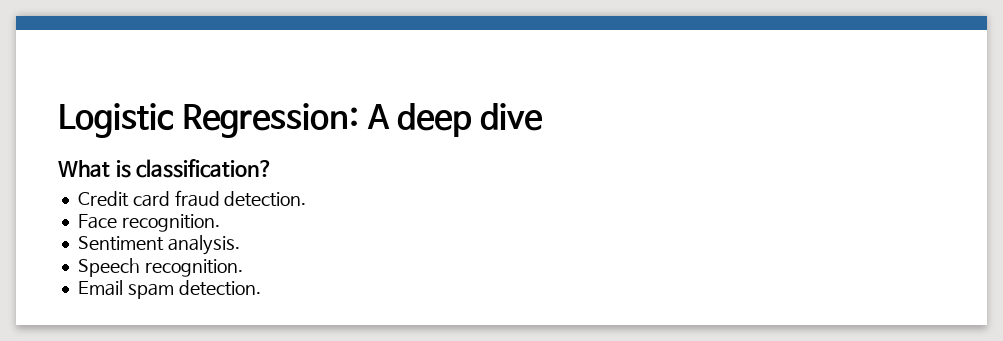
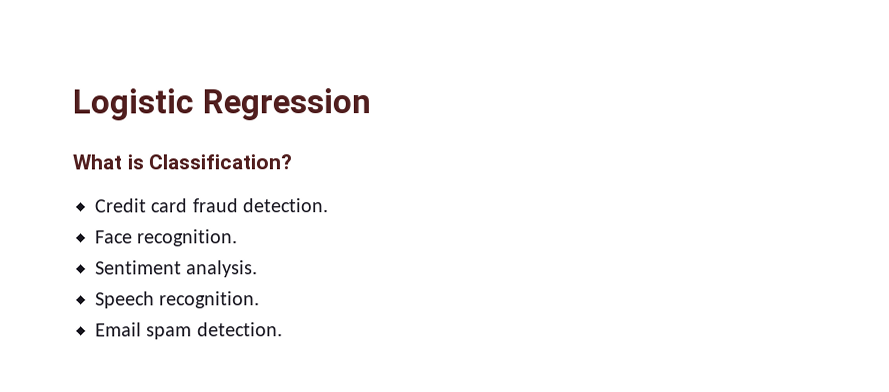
[181,103,544,138] Regression: A deep dive -> [201,88,371,121] Regression
[136,159,274,178] classification? -> [148,154,293,170] Classification?

